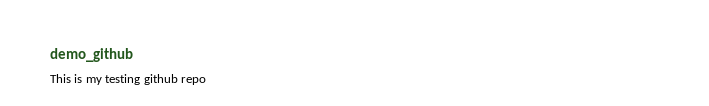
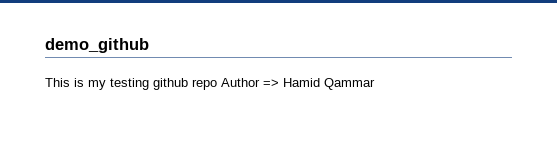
(206, 81) none -> [221,78,375,90] Author => Hamid Qammar

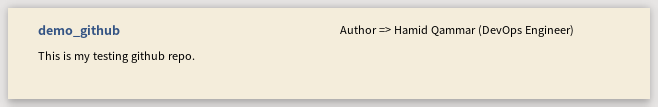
[192,79,217,90] repo -> [167,54,195,63] repo. //
(375, 84) none -> [477,25,574,37] (DevOps Engineer)

